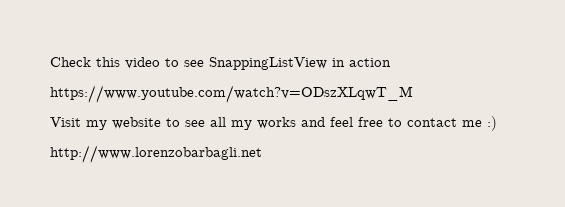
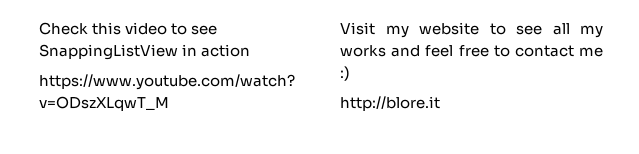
[50,145,262,163] http://www.lorenzobarbagli.net -> [340,96,440,111] http://blore.it

